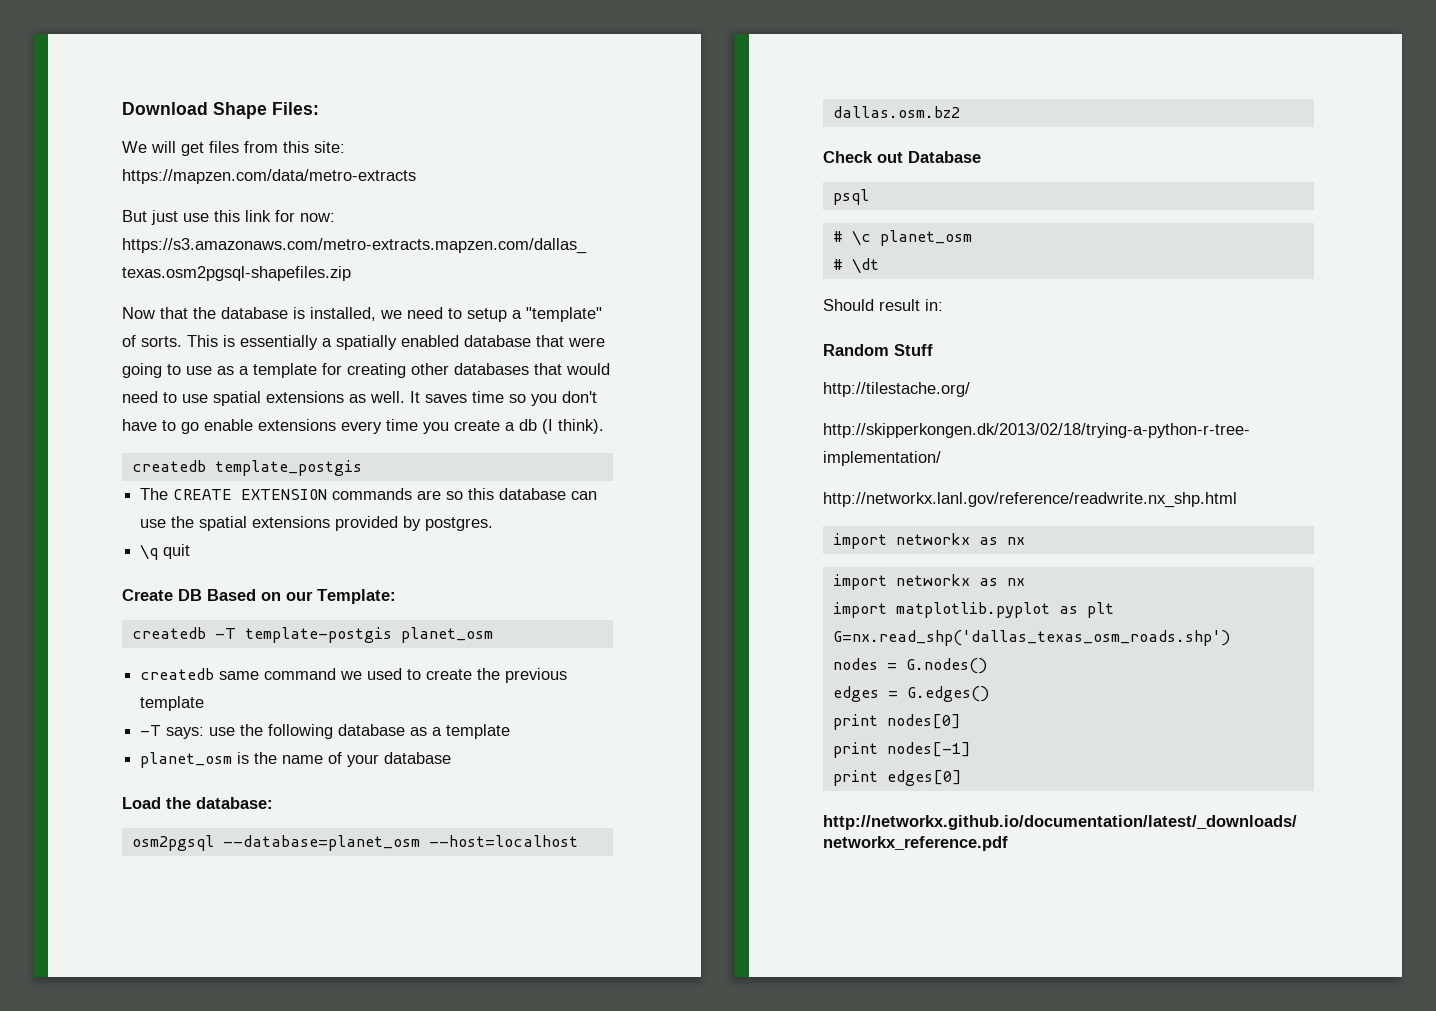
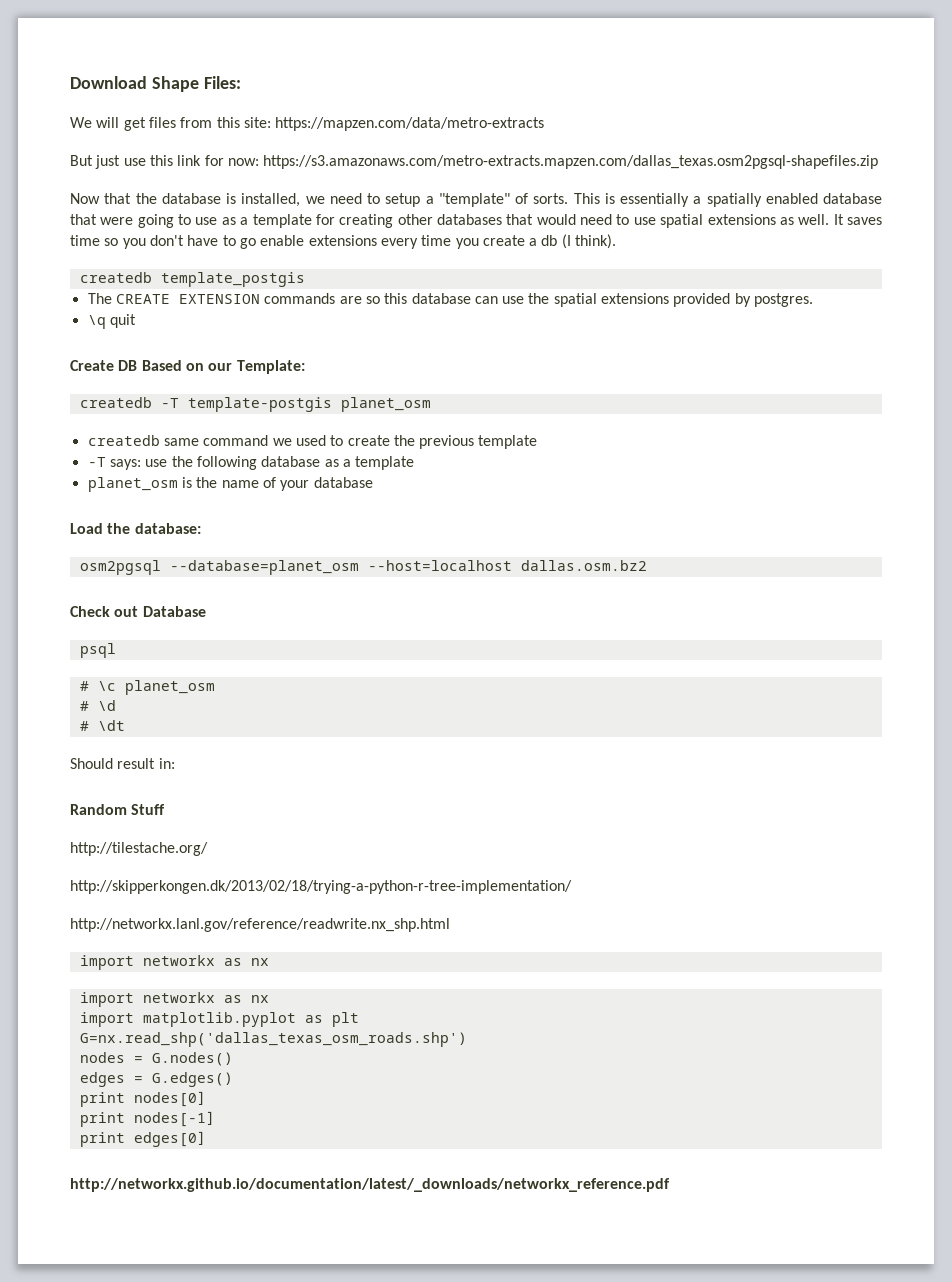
(972, 238) none -> [79,700,116,711] // # \d

